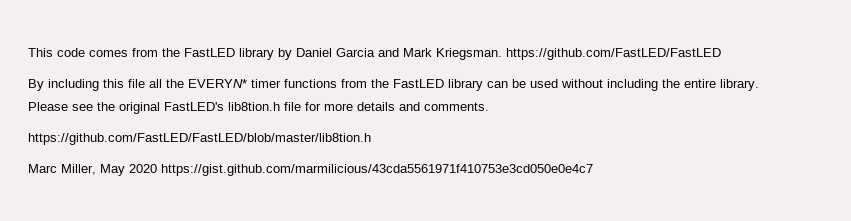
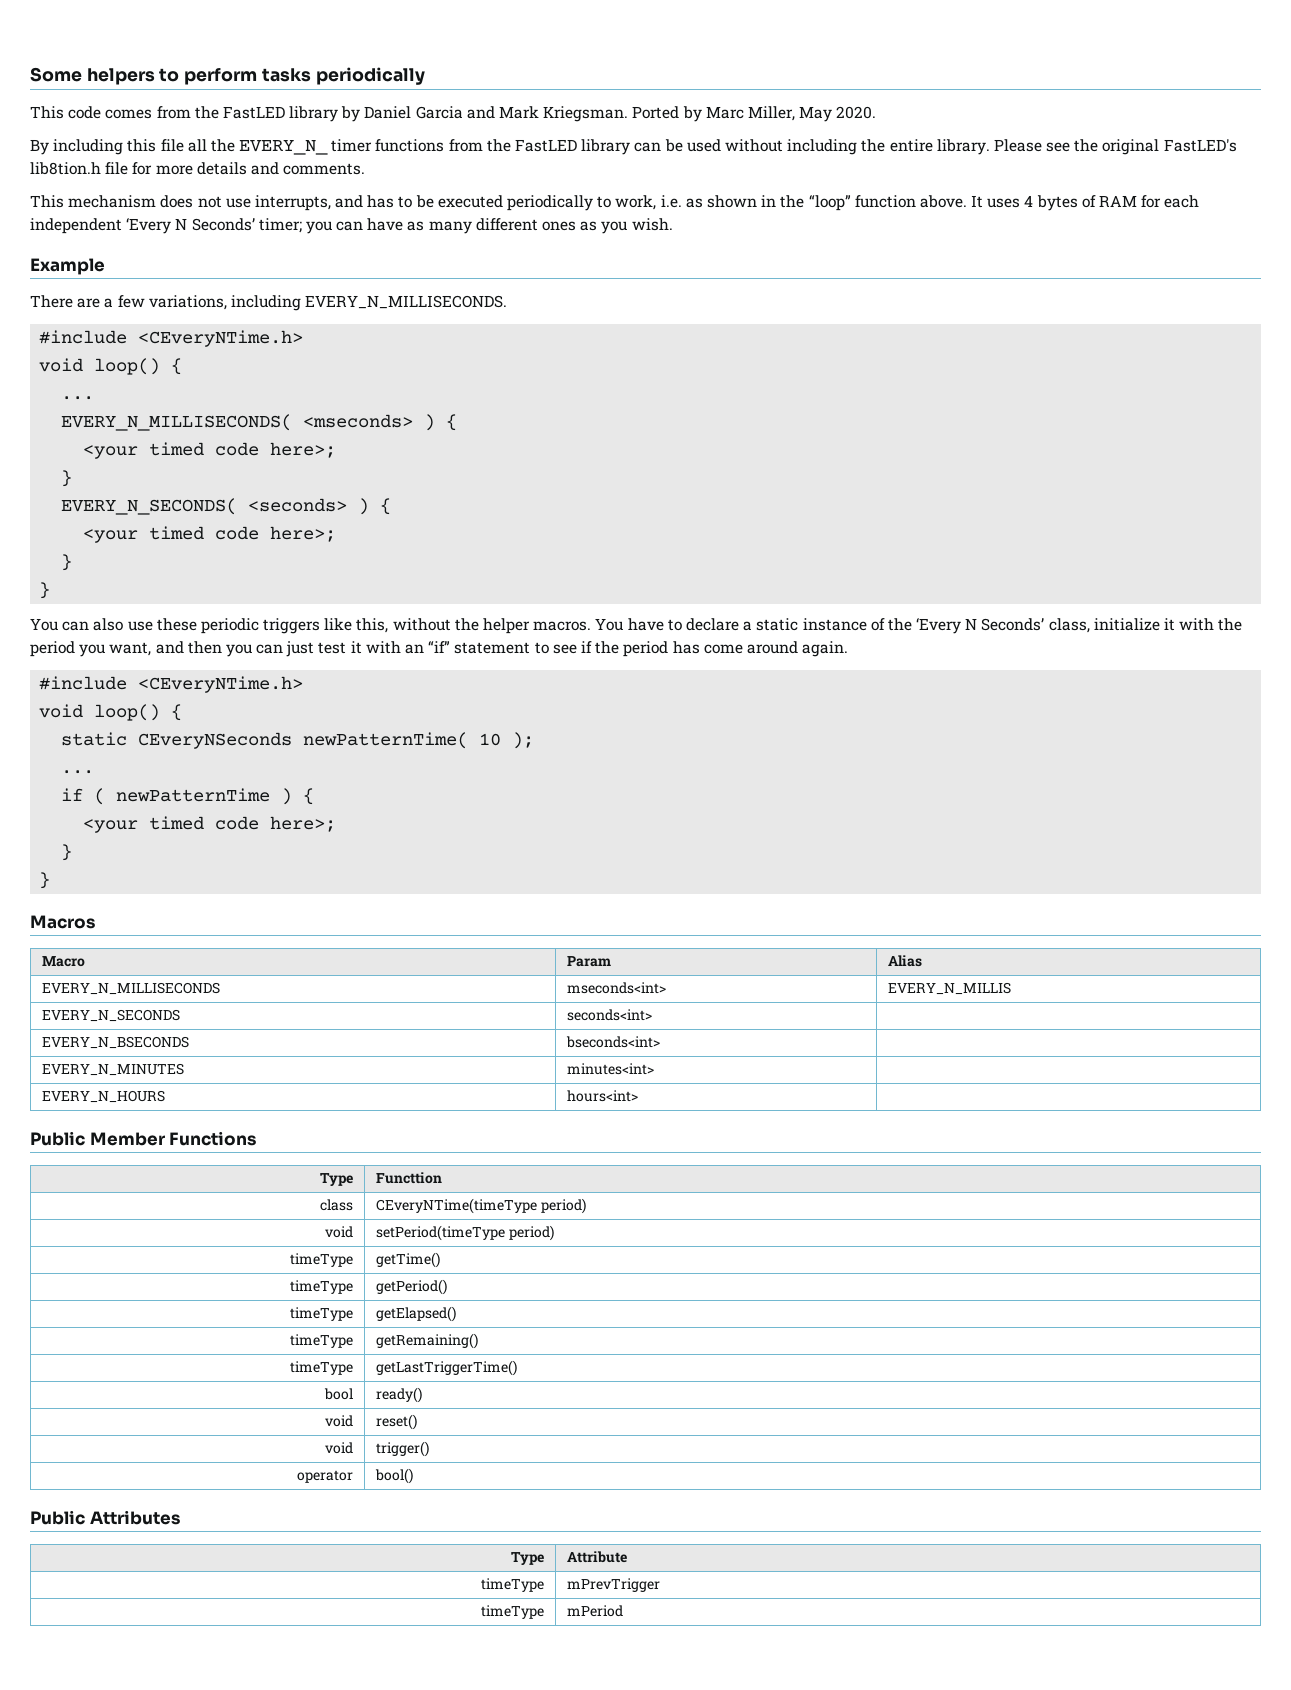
(28, 52) none -> [30,67,425,85] Some helpers to perform tasks periodically //
[506,48,721,60] https://github.com/FastLED/FastLED -> [632,106,877,122] Ported by Marc Miller, May 2020.
[188,79,247,88] EVERYN* -> [239,140,329,155] EVERY_N_
[28,133,371,145] [28,164,593,176] https://github.com/FastLED/FastLED/blob/master/lib8tion.h // Marc Miller, May 2020 https://gist.github.com/marmilicious/43cda5561971f410753e3cd050e0e4c7 -> [30,195,1200,211] [30,218,673,234] [30,258,105,275] [30,295,508,311] [39,330,304,347] [39,358,183,375] [61,396,95,400] [61,414,458,431] [83,442,337,459] [61,470,73,487] [61,498,392,515] [83,526,337,543] [61,554,73,571] [39,582,51,599] [30,618,1243,634] [30,641,849,657] [39,676,304,693] [39,704,183,721] [61,732,535,749] [61,770,95,774] [61,788,315,805] [83,816,337,833] [61,844,73,861] [39,872,51,889] [30,915,95,929] [42,956,86,967] [567,956,612,967] [888,955,923,967] [42,982,221,995] [567,982,667,994] [888,982,1012,995] [42,1009,181,1022] [567,1009,653,1021] [42,1036,190,1049] [566,1036,661,1048] [42,1063,185,1076] [567,1063,655,1075] [42,1090,166,1103] [567,1090,639,1102] [30,1131,257,1146] [319,1173,353,1186] [376,1172,443,1184] [319,1199,353,1211] [376,1198,587,1214] [324,1226,353,1238] [376,1225,555,1241] [289,1253,353,1267] [376,1252,441,1268] [289,1280,353,1294] [376,1279,448,1295] [289,1307,353,1321] [376,1306,457,1322] [289,1334,353,1348] [376,1333,479,1349] [289,1361,353,1375] [376,1360,518,1376] [323,1388,353,1400] [376,1387,423,1403] [324,1415,353,1427] [376,1414,418,1430] [324,1442,353,1454] [376,1441,430,1457] [296,1470,353,1483] [375,1468,414,1484] [30,1510,180,1525] [510,1552,544,1565] [567,1551,628,1563] [480,1578,544,1592] [567,1578,661,1592] [480,1605,544,1619] [567,1605,624,1617] This mechanism does not use interrupts, and has to be executed periodically to work, i.e. as shown in the “loop” function above. It uses 4 bytes of RAM for each independent ‘Every N Seconds’ timer; you can have as many different ones as you wish. // Example // There are a few variations, including EVERY_N_MILLISECONDS. // #include <CEveryNTime.h> // void loop() { // ... // EVERY_N_MILLISECONDS( <mseconds> ) { // <your timed code here>; // } // EVERY_N_SECONDS( <seconds> ) { // <your timed code here>; // } // } // You can also use these periodic triggers like this, without the helper macros. You have to declare a static instance of the ‘Every N Seconds’ class, initialize it with the period you want, and then you can just test it with an “if” statement to see if the period has come around again. // #include <CEveryNTime.h> // void loop() { // static CEveryNSeconds newPatternTime( 10 ); // ... // if ( newPatternTime ) { // <your timed code here>; // } // } // Macros // Macro | Param | Alias // EVERY_N_MILLISECONDS | mseconds<int> | EVERY_N_MILLIS // EVERY_N_SECONDS | seconds<int> | // EVERY_N_BSECONDS | bseconds<int> | // EVERY_N_MINUTES | minutes<int> | // EVERY_N_HOURS | hours<int> | // Public Member Functions // Type | Functtion // class | CEveryNTime(timeType period) // void | setPeriod(timeType period) // timeType | getTime() // timeType | getPeriod() // timeType | getElapsed() // timeType | getRemaining() // timeType | getLastTriggerTime() // bool | ready() // void | reset() // void | trigger() // operator | bool() // Public Attributes // Type | Attribute // timeType | mPrevTrigger // timeType | mPeriod

